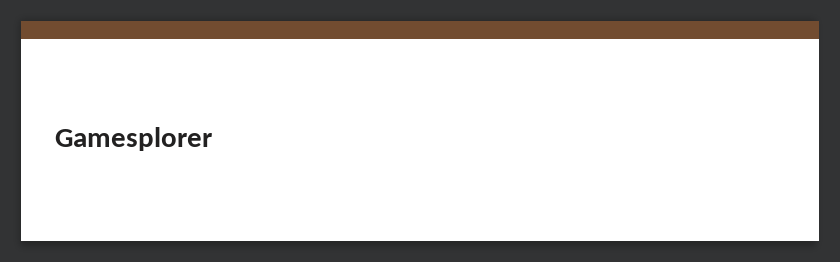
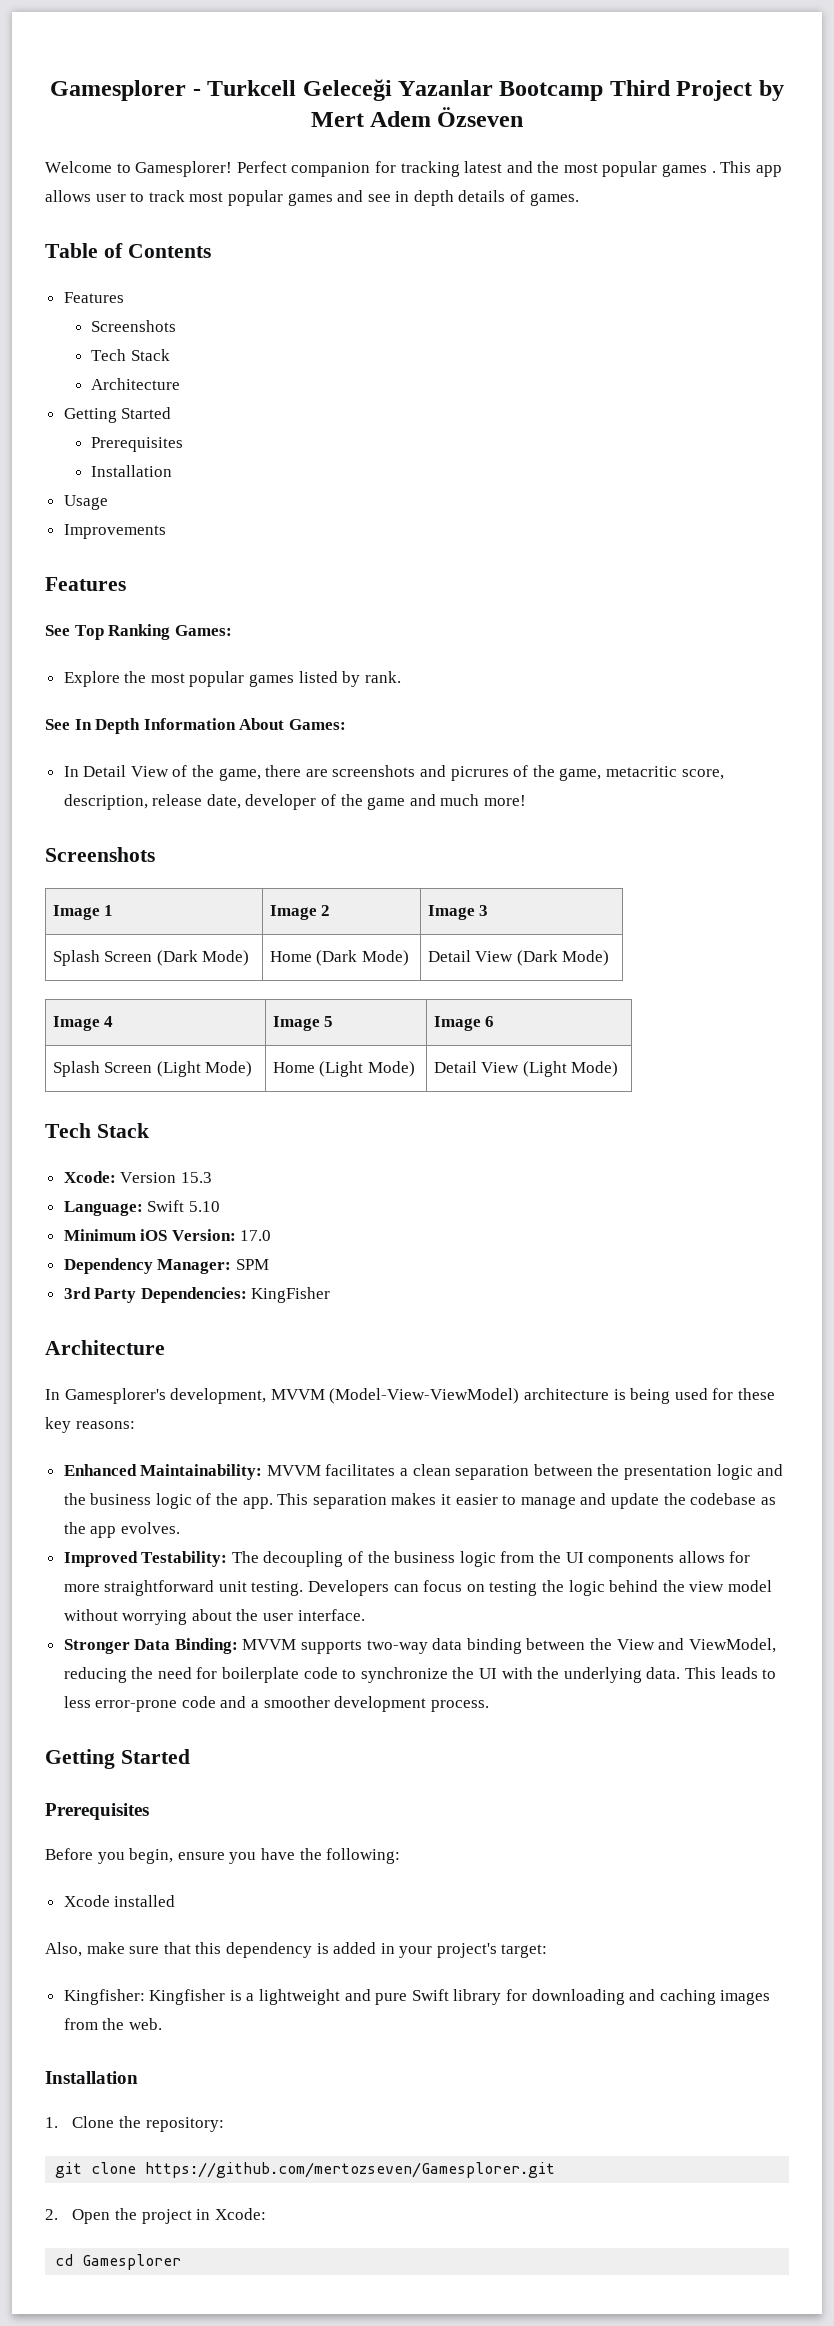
[55,127,212,151] Gamesplorer -> [50,79,784,101] [310,107,524,127] [45,161,782,177] [45,190,579,206] [45,243,211,258] [63,292,124,303] [91,320,177,332] [91,349,170,361] [91,378,181,390] [63,407,172,423] [91,437,184,452] [91,465,173,477] [63,495,108,510] [63,524,166,539] [45,577,126,591] [45,624,232,640] [63,671,401,687] [45,718,346,734] [63,765,724,781] [63,794,527,810] [45,847,155,862] [52,905,114,920] [269,905,331,920] [427,905,489,920] [52,950,250,966] [269,950,409,966] [427,950,610,966] [52,1016,114,1031] [272,1016,334,1031] [433,1016,495,1031] [52,1061,253,1077] [272,1061,415,1077] [433,1061,619,1077] [45,1123,149,1138] [63,1171,212,1183] [63,1200,220,1216] [63,1229,272,1241] [63,1258,269,1274] [63,1287,331,1303] [45,1340,165,1355] [45,1388,775,1404] [45,1417,135,1433] [63,1464,784,1480] [63,1493,776,1509] [63,1522,180,1538] [63,1551,751,1567] [63,1580,772,1596] [63,1609,365,1625] [63,1638,776,1654] [63,1667,777,1683] [63,1696,489,1712] [45,1749,190,1769] [45,1803,149,1820] [45,1848,401,1864] [63,1895,176,1907] [45,1942,548,1958] [63,1989,771,2005] [63,2018,162,2030] [45,2071,138,2084] [45,2116,224,2132] [55,2162,556,2178] [45,2208,266,2224] [55,2254,182,2270] Gamesplorer - Turkcell Geleceği Yazanlar Bootcamp Third Project by Mert Adem Özseven // Welcome to Gamesplorer! Perfect companion for tracking latest and the most popular games . This app allows user to track most popular games and see in depth details of games. // Table of Contents // Features // Screenshots // Tech Stack // Architecture // Getting Started // Prerequisites // Installation // Usage // Improvements // Features // See Top Ranking Games: // Explore the most popular games listed by rank. // See In Depth Information About Games: // In Detail View of the game, there are screenshots and picrures of the game, metacritic score, description, release date, developer of the game and much more! // Screenshots // Image 1 | Image 2 | Image 3 // Splash Screen (Dark Mode) | Home (Dark Mode) | Detail View (Dark Mode) // Image 4 | Image 5 | Image 6 // Splash Screen (Light Mode) | Home (Light Mode) | Detail View (Light Mode) // Tech Stack // Xcode: Version 15.3 // Language: Swift 5.10 // Minimum iOS Version: 17.0 // Dependency Manager: SPM // 3rd Party Dependencies: KingFisher // Architecture // In Gamesplorer's development, MVVM (Model-View-ViewModel) architecture is being used for these key reasons: // Enhanced Maintainability: MVVM facilitates a clean separation between the presentation logic and the business logic of the app. This separation makes it easier to manage and update the codebase as the app evolves. // Improved Testability: The decoupling of the business logic from the UI components allows for more straightforward unit testing. Developers can focus on testing the logic behind the view model without worrying about the user interface. // Stronger Data Binding: MVVM supports two-way data binding between the View and ViewModel, reducing the need for boilerplate code to synchronize the UI with the underlying data. This leads to less error-prone code and a smoother development process. // Getting Started // Prerequisites // Before you begin, ensure you have the following: // Xcode installed // Also, make sure that this dependency is added in your project's target: // Kingfisher: Kingfisher is a lightweight and pure Swift library for downloading and caching images from the web. // Installation // 1. Clone the repository: // git clone https://github.com/mertozseven/Gamesplorer.git // 2. Open the project in Xcode: // cd Gamesplorer

